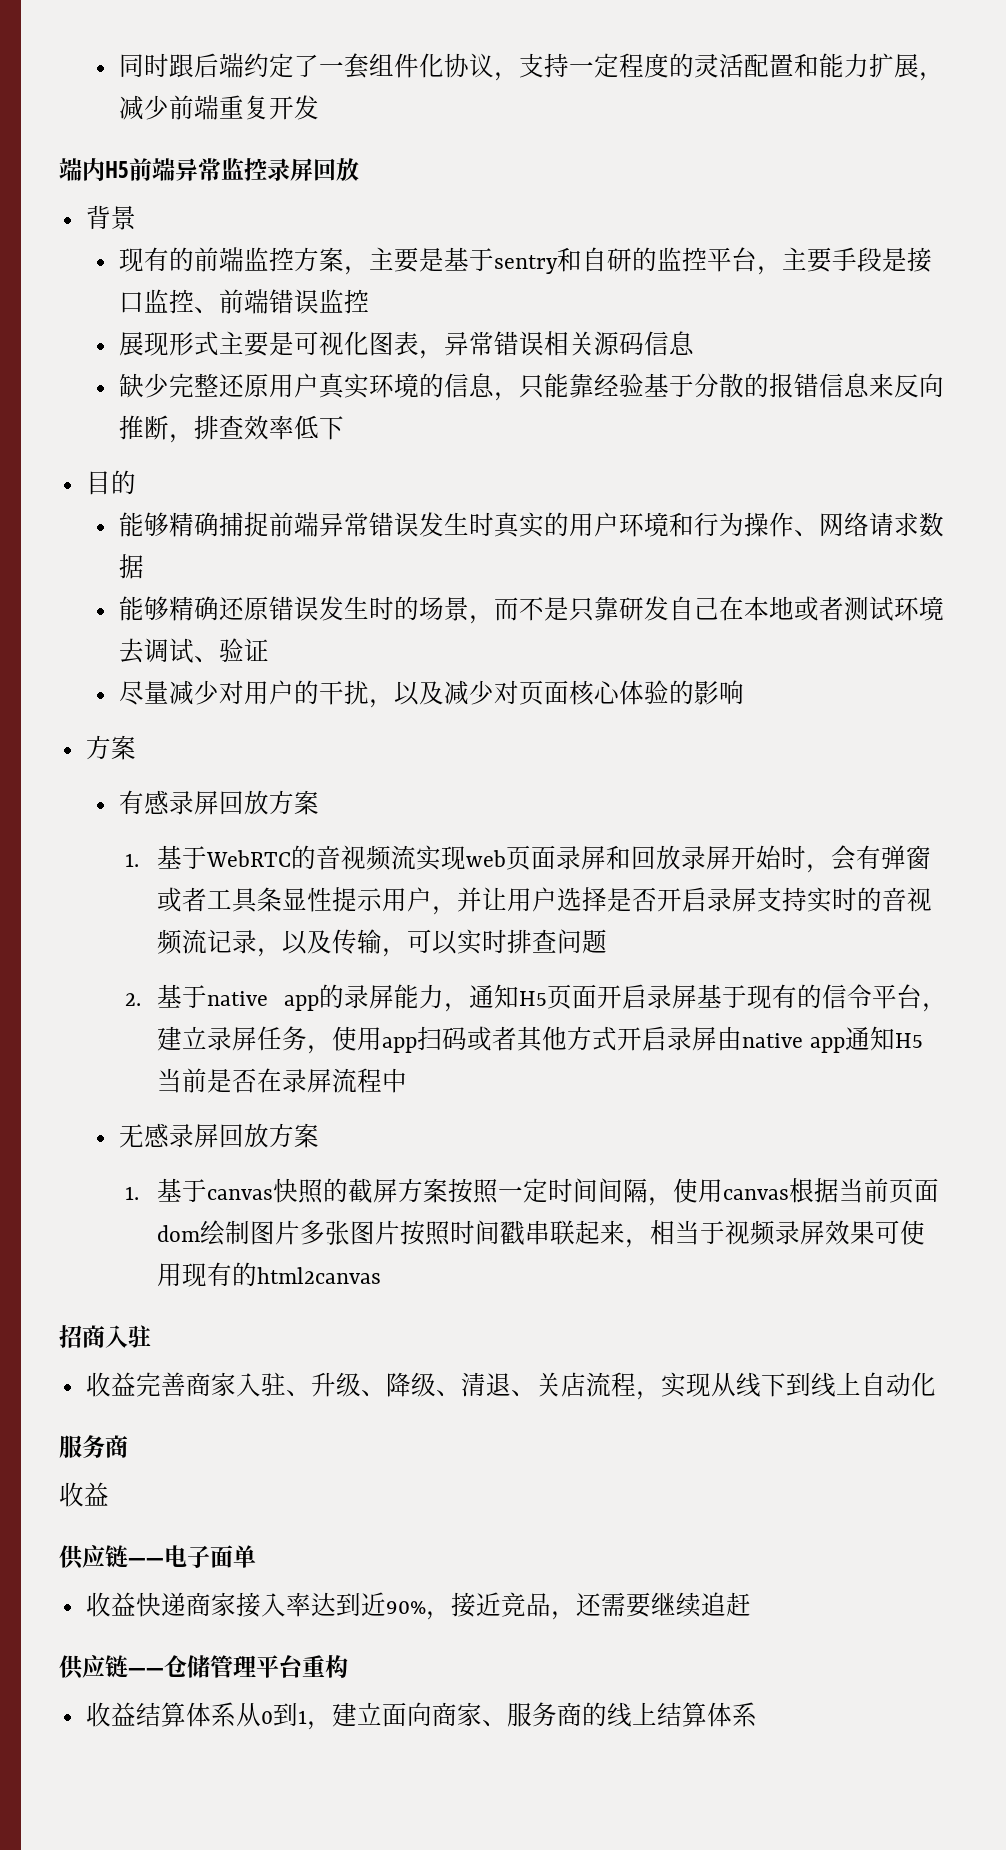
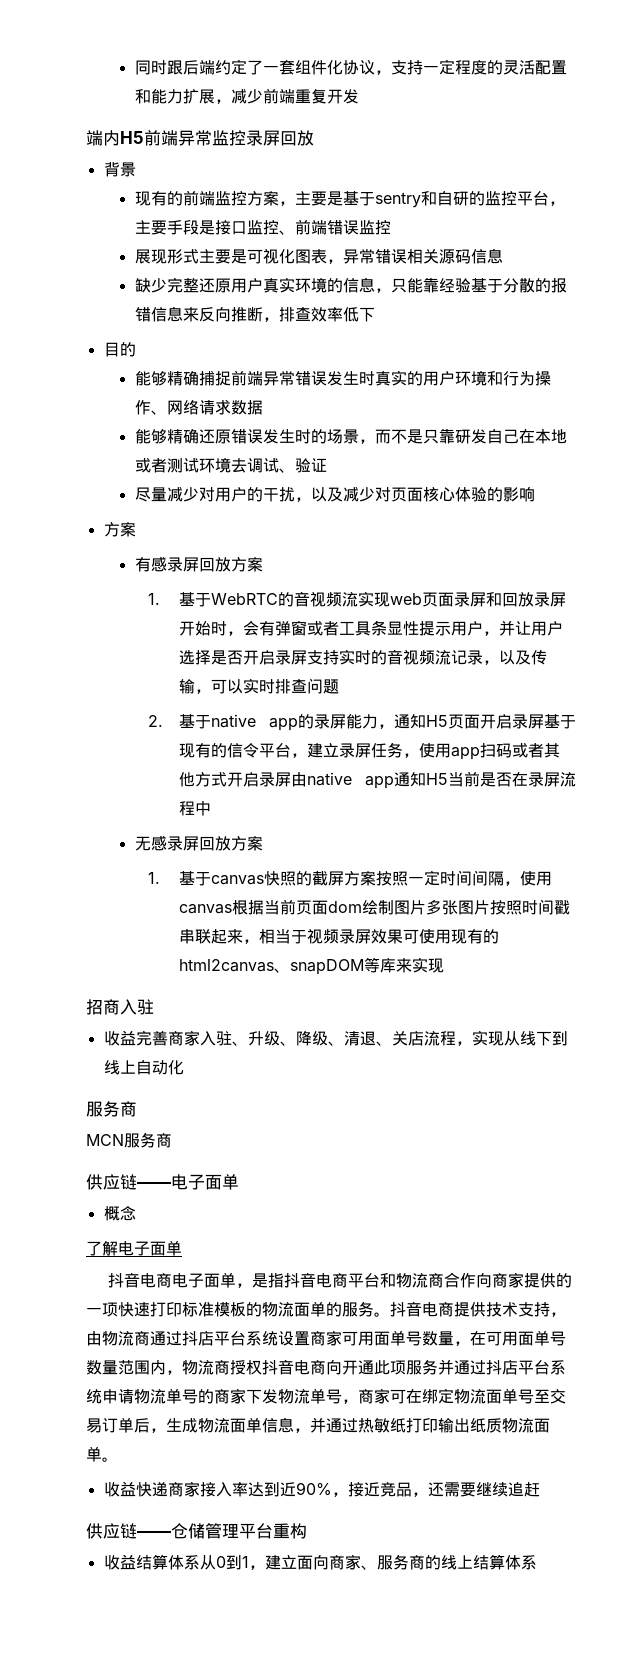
(382, 1275) none -> [274,957,445,975] 、snapDOM等库来实现
[59,1482,109,1507] 收益 -> [86,1132,172,1148] MCN服务商
(256, 1556) none -> [103,1205,136,1221] [86,1240,182,1256] [108,1272,573,1288] [86,1301,566,1317] [86,1330,566,1346] [86,1359,566,1375] [86,1388,566,1404] [86,1417,550,1433] [86,1446,118,1462] // 概念 // 了解电子面单 // 抖音电商电子面单，是指抖音电商平台和物流商合作向商家提供的一项快速打印标准模板的物流面单的服务。抖音电商提供技术支持，由物流商通过抖店平台系统设置商家可用面单号数量，在可用面单号数量范围内，物流商授权抖音电商向开通此项服务并通过抖店平台系统申请物流单号的商家下发物流单号，商家可在绑定物流面单号至交易订单后，生成物流面单信息，并通过热敏纸打印输出纸质物流面单。

